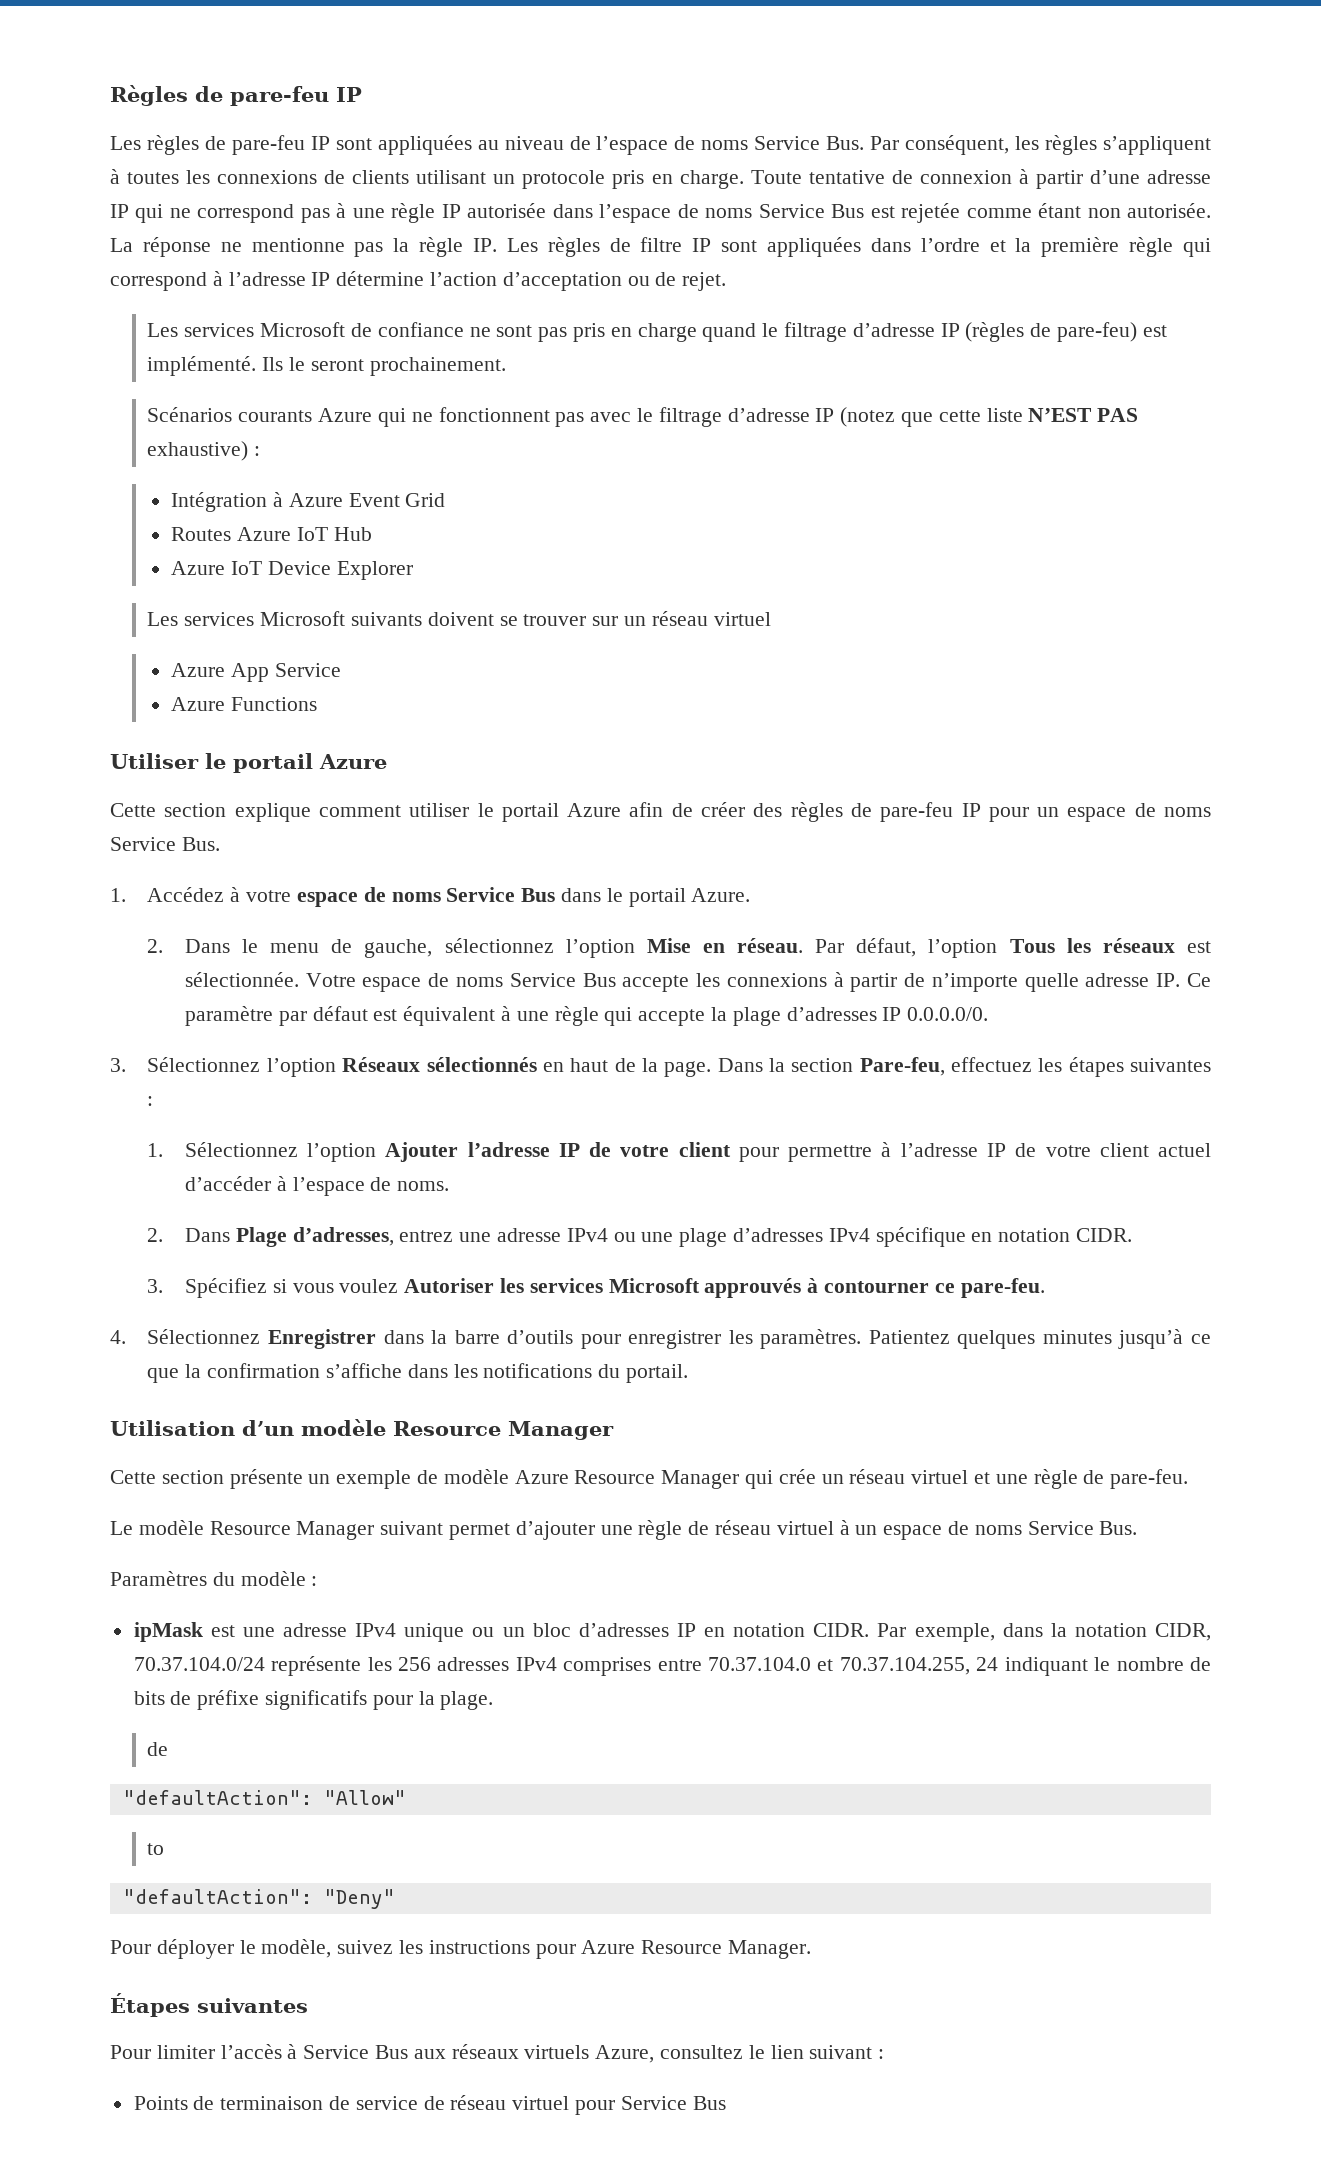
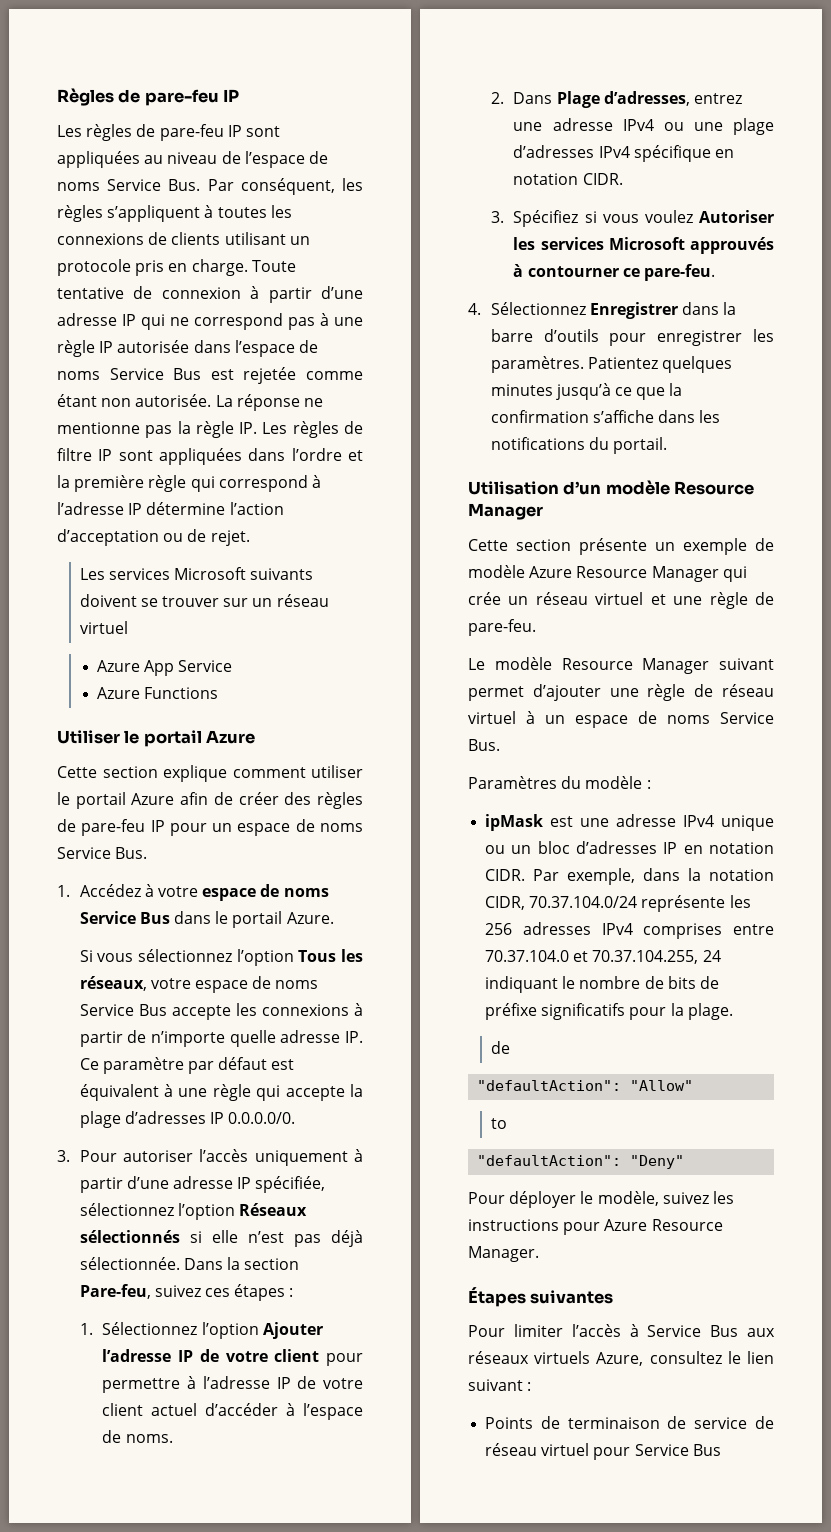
[147,322,1167,342] [147,356,506,376] [147,407,1139,427] [147,441,261,461] [171,492,446,512] [171,527,372,541] [171,561,413,580] // Les services Microsoft de confiance ne sont pas pris en charge quand le filtrage d’adresse IP (règles de pare-feu) est implémenté. Ils le seront prochainement. // Scénarios courants Azure qui ne fonctionnent pas avec le filtrage d’adresse IP (notez que cette liste N’EST PAS exhaustive) : // Intégration à Azure Event Grid // Routes Azure IoT Hub // Azure IoT Device Explorer -> (250, 538) none
[147,938,1212,958] [184,972,356,987] 2. Dans le menu de gauche, sélectionnez l’option Mise en réseau. Par défaut, l’option Tous les réseaux est sélectionnée. Votre -> [79,949,363,966] [79,976,191,991] Si vous sélectionnez l’option Tous les réseaux, votre
[147,1057,1211,1077] Sélectionnez l’option Réseaux sélectionnés en haut de la page. Dans la section Pare-feu, effectuez les étapes suivantes -> [79,1149,363,1166] [79,1176,326,1193] [79,1203,308,1220] [79,1230,363,1247] [79,1257,300,1270] [79,1284,286,1301] Pour autoriser l’accès uniquement à partir d’une adresse IP spécifiée, sélectionnez l’option Réseaux sélectionnés si elle n’est pas déjà sélectionnée. Dans la section Pare-feu, suivez ces étapes

